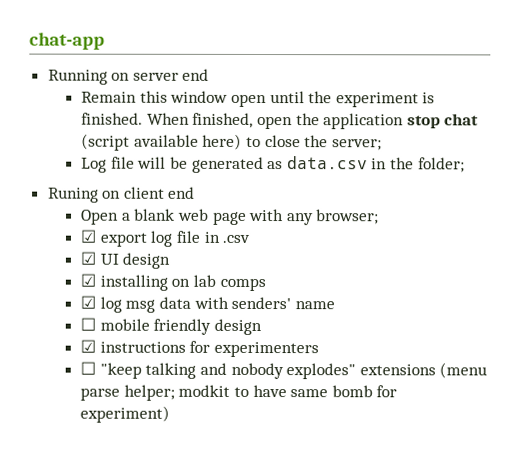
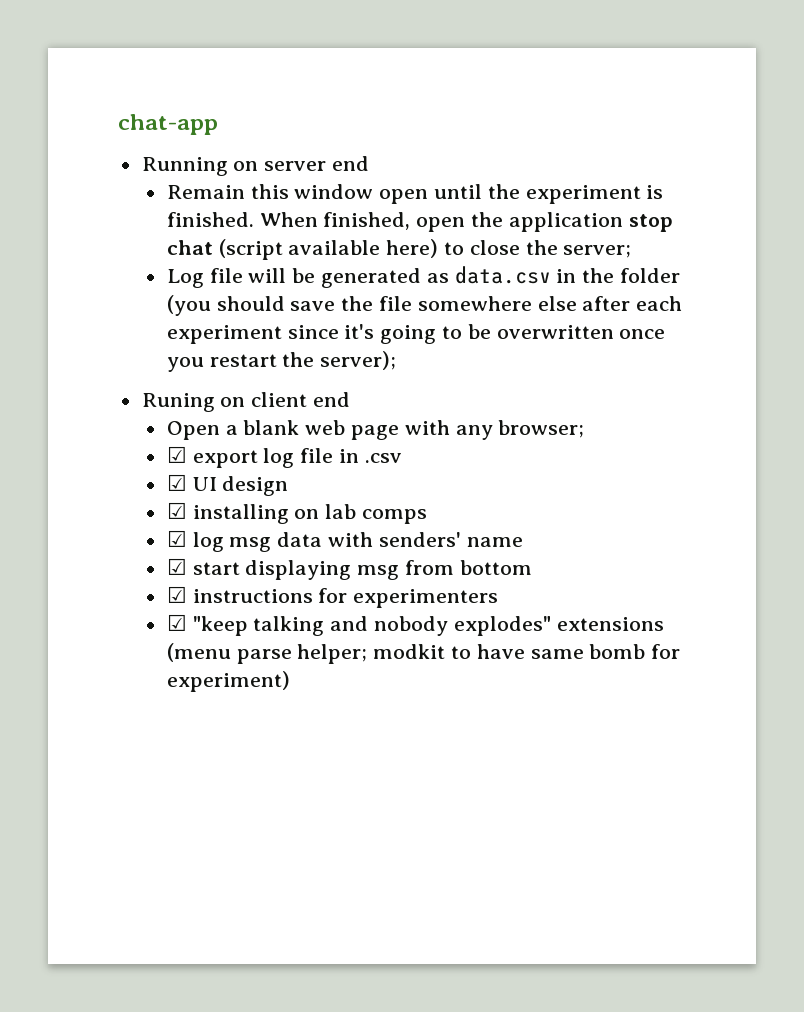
[417,157,465,173] folder; -> [619,268,680,283] [166,295,683,316] [166,324,666,344] [166,351,397,372] folder (you should save the file somewhere else after each experiment since it's going to be overwritten once you restart the server);
[80,317,263,336] ☐ mobile friendly design -> [166,558,532,580] ☑ start displaying msg from bottom
[80,361,97,375] ☐ -> [166,614,187,631] ☑

